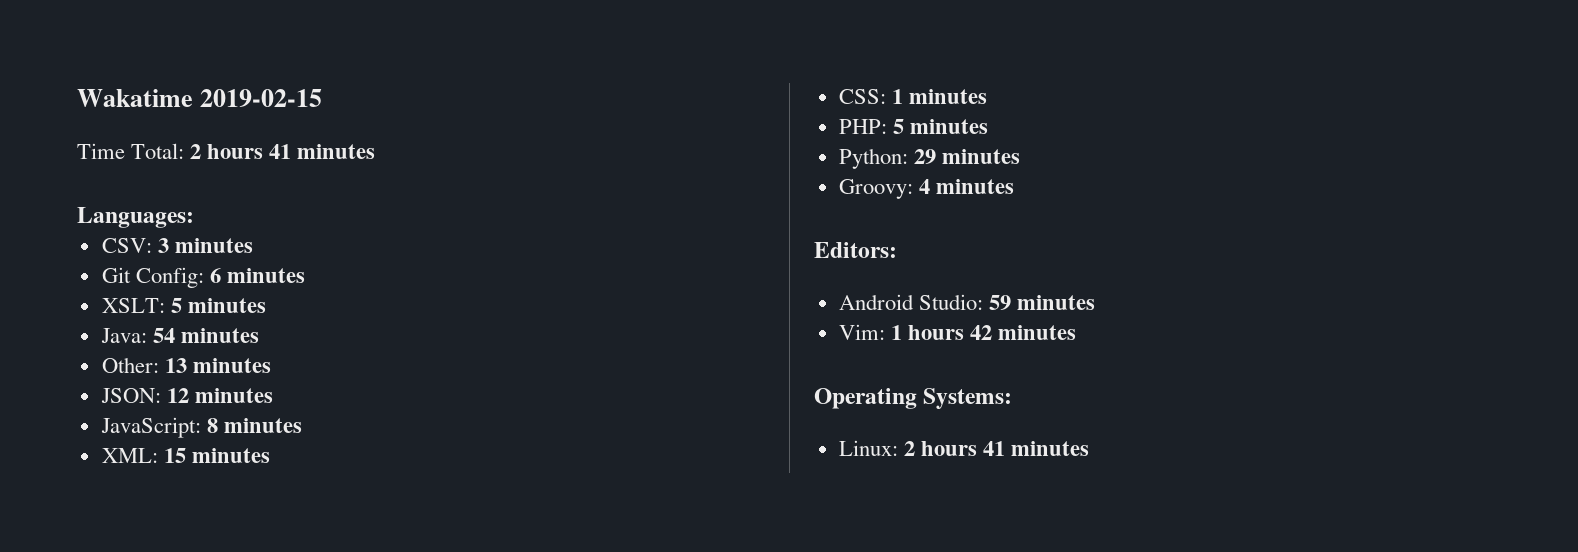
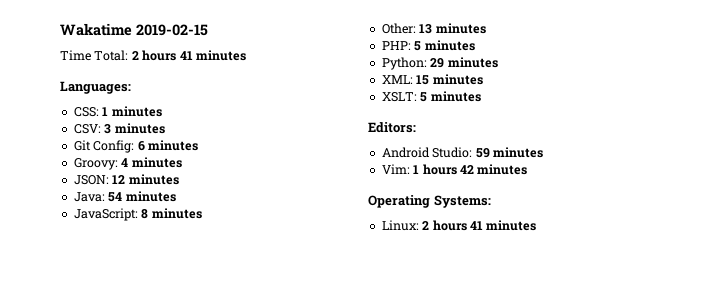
(194, 217) none -> [73,106,162,117] // CSS: 1 minutes
[101,298,182,313] XSLT: 5 -> [73,157,182,170] [73,175,126,185] Groovy: 4 minutes // JSON: 12
[101,357,271,373] [100,388,273,403] [100,417,302,438] [101,448,270,463] [838,89,903,104] Other: 13 minutes // JSON: 12 minutes // JavaScript: 8 minutes // XML: 15 minutes // CSS: 1 -> [73,208,202,221] [381,23,433,34] JavaScript: 8 minutes // Other: 13
[838,179,930,199] Groovy: 4 -> [381,74,483,85] [381,92,428,102] XML: 15 minutes // XSLT: 5

